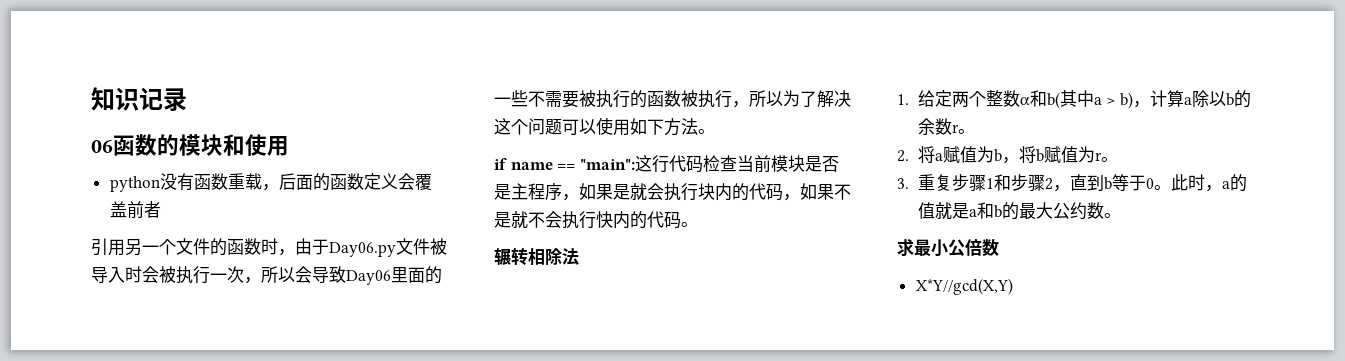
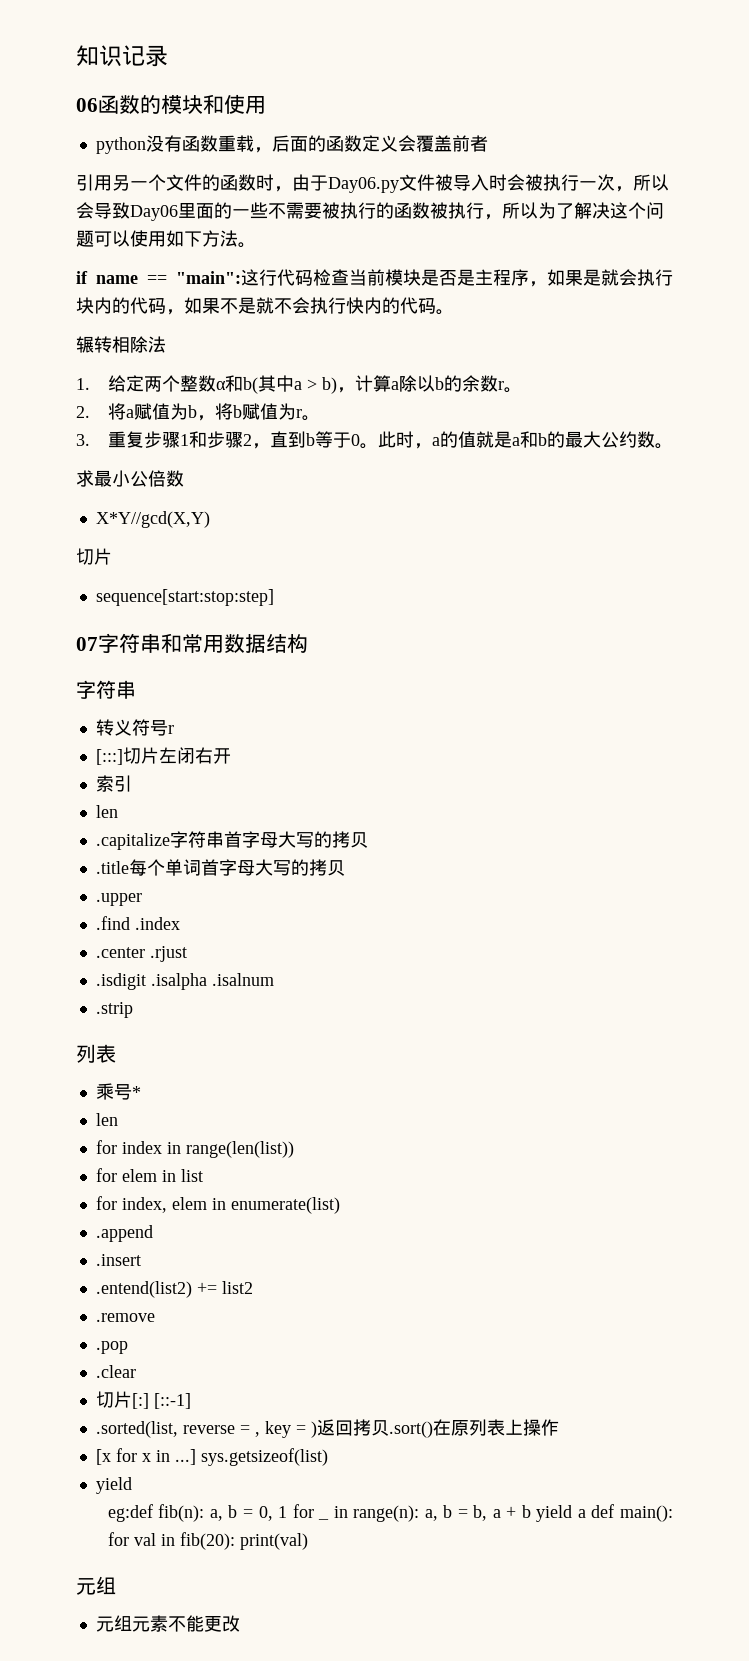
(1013, 286) none -> [76,548,112,565] [95,589,274,606] [76,633,308,653] [76,680,136,699] [95,719,174,736] [95,747,231,765] [95,775,132,792] [95,805,118,818] [95,831,368,850] [95,859,345,876] [95,893,142,906] [95,916,180,930] [95,946,187,962] [95,973,274,990] [95,1002,133,1018] [76,1044,116,1063] [95,1083,141,1100] [95,1113,118,1126] [95,1140,294,1158] [95,1168,203,1182] [95,1196,340,1214] [95,1225,153,1242] [95,1254,141,1266] [95,1281,253,1298] [95,1313,155,1322] [95,1341,128,1354] [95,1365,136,1378] [95,1391,191,1409] [95,1419,559,1438] [95,1448,328,1466] [95,1477,132,1494] [107,1504,314,1522] [318,1518,330,1520] [333,1504,674,1522] [107,1532,308,1550] [76,1576,116,1595] [95,1615,240,1632] // 切片 // sequence[start:stop:step] // 07字符串和常用数据结构 // 字符串 // 转义符号r // [:::]切片左闭右开 // 索引 // len // .capitalize字符串首字母大写的拷贝 // .title每个单词首字母大写的拷贝 // .upper // .find .index // .center .rjust // .isdigit .isalpha .isalnum // .strip // 列表 // 乘号* // len // for index in range(len(list)) // for elem in list // for index, elem in enumerate(list) // .append // .insert // .entend(list2) += list2 // .remove // .pop // .clear // 切片[:] [::-1] // .sorted(list, reverse = , key = )返回拷贝.sort()在原列表上操作 // [x for x in ...] sys.getsizeof(list) // yield // eg:def fib(n): a, b = 0, 1 for _ in range(n): a, b = b, a + b yield a def main(): for val in fib(20): print(val) // 元组 // 元组元素不能更改

